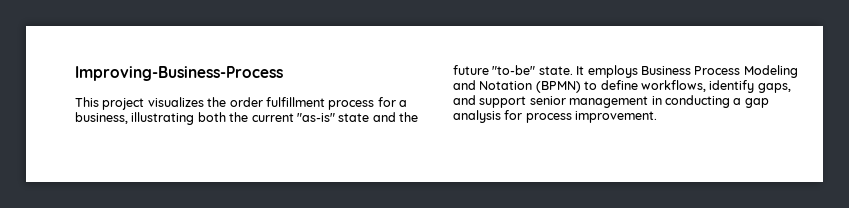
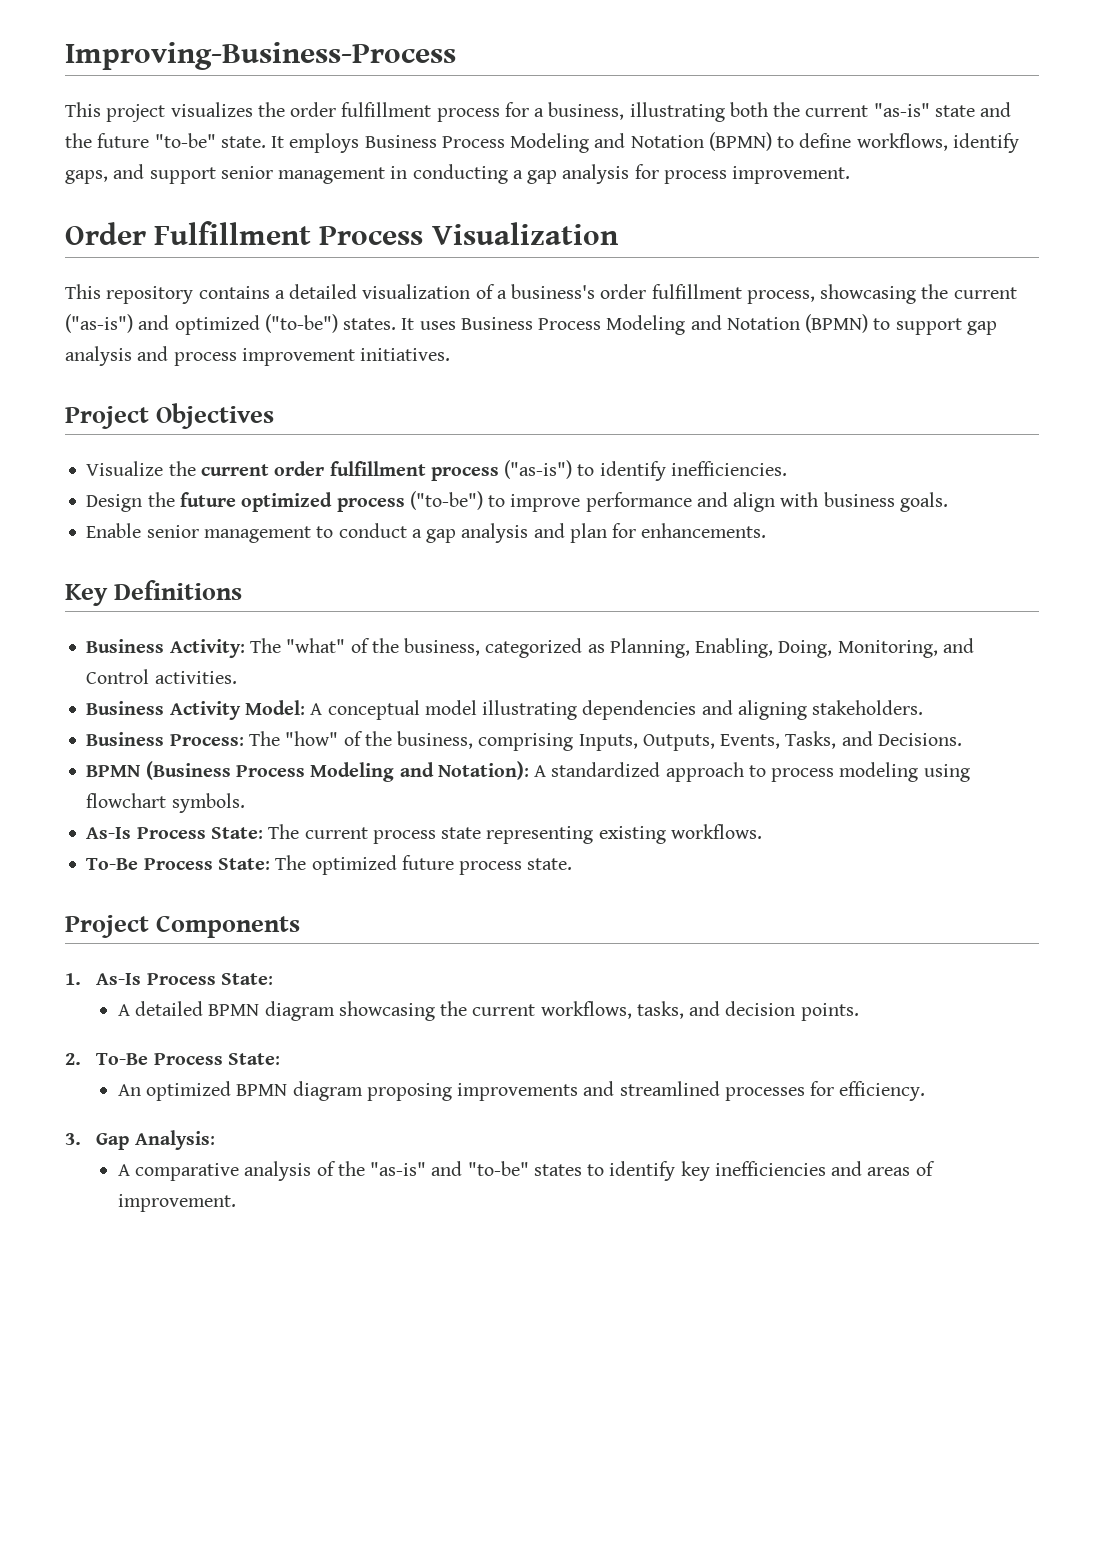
(658, 117) none -> [65,221,619,245] [65,284,1017,304] [65,314,997,335] [65,346,451,366] [65,403,275,429] [86,460,787,481] [86,491,948,512] [86,523,767,543] [65,580,243,606] [86,638,974,658] [86,669,237,684] [86,700,924,720] [86,731,962,751] [86,761,970,782] [86,793,245,813] [86,824,762,844] [86,855,573,875] [65,915,301,938] [65,973,273,985] [117,1001,859,1021] [65,1053,280,1065] [117,1081,926,1101] [65,1130,215,1150] [117,1161,935,1181] [117,1194,236,1212] // Order Fulfillment Process Visualization // This repository contains a detailed visualization of a business's order fulfillment process, showcasing the current ("as-is") and optimized ("to-be") states. It uses Business Process Modeling and Notation (BPMN) to support gap analysis and process improvement initiatives. // Project Objectives // Visualize the current order fulfillment process ("as-is") to identify inefficiencies. // Design the future optimized process ("to-be") to improve performance and align with business goals. // Enable senior management to conduct a gap analysis and plan for enhancements. // Key Definitions // Business Activity: The "what" of the business, categorized as Planning, Enabling, Doing, Monitoring, and Control activities. // Business Activity Model: A conceptual model illustrating dependencies and aligning stakeholders. // Business Process: The "how" of the business, comprising Inputs, Outputs, Events, Tasks, and Decisions. // BPMN (Business Process Modeling and Notation): A standardized approach to process modeling using flowchart symbols. // As-Is Process State: The current process state representing existing workflows. // To-Be Process State: The optimized future process state. // Project Components // 1. As-Is Process State: // A detailed BPMN diagram showcasing the current workflows, tasks, and decision points. // 2. To-Be Process State: // An optimized BPMN diagram proposing improvements and streamlined processes for efficiency. // 3. Gap Analysis: // A comparative analysis of the "as-is" and "to-be" states to identify key inefficiencies and areas of improvement.

